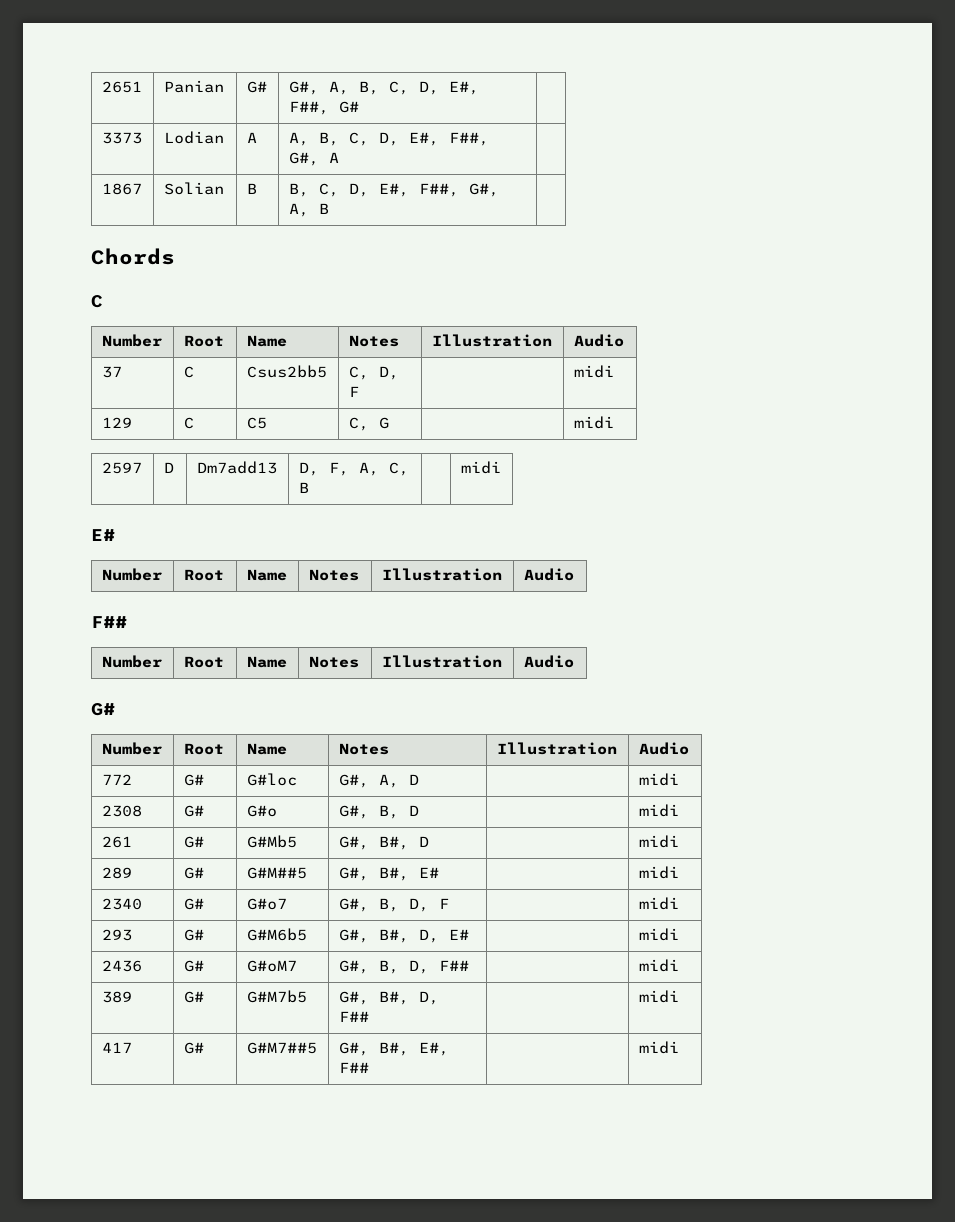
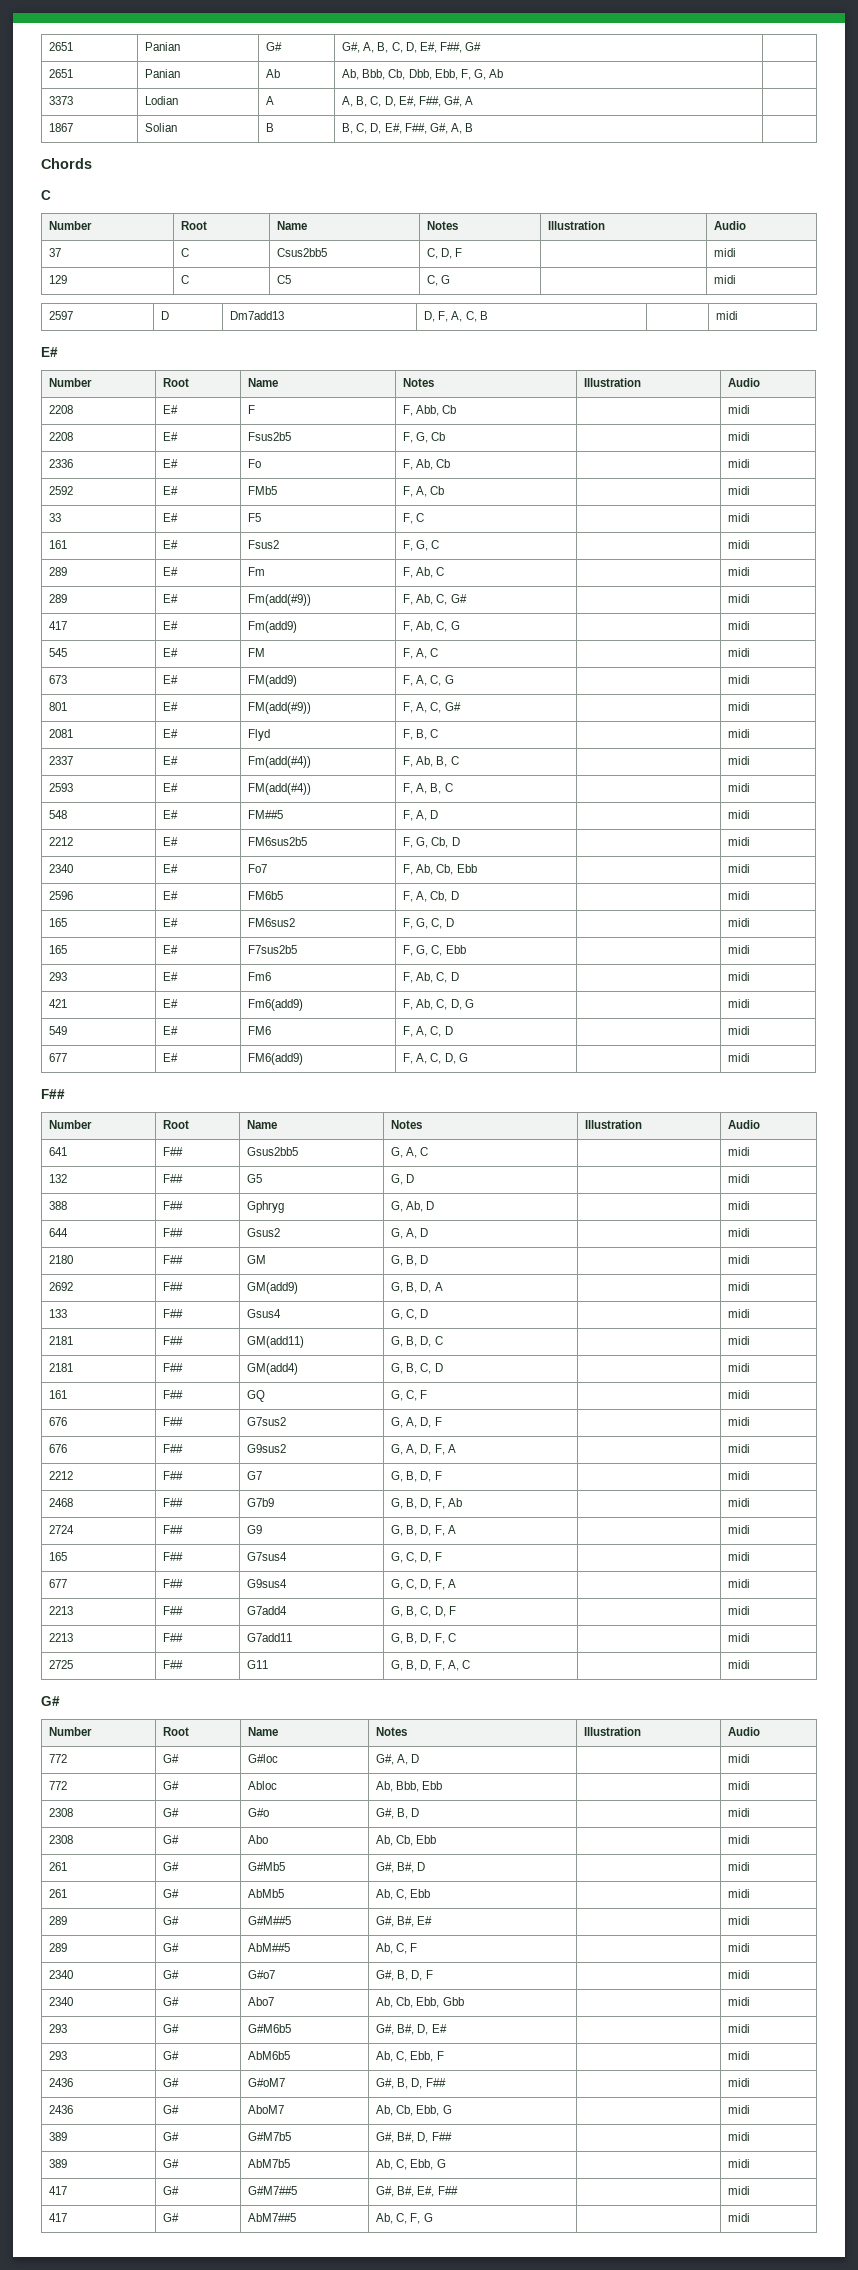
(359, 107) none -> [49,69,74,78] [145,69,181,78] [266,69,281,78] [342,69,503,80] // 2651 | Panian | Ab | Ab, Bbb, Cb, Dbb, Ebb, F, G, Ab |
(574, 574) none -> [49,405,74,414] [163,405,179,414] [248,405,256,414] [403,405,457,416] [728,405,751,414] [49,432,74,441] [163,432,179,441] [248,432,292,441] [403,432,446,443] [728,432,751,441] [49,459,74,468] [163,459,179,468] [248,459,262,468] [403,459,451,470] [728,459,751,468] [49,486,74,495] [163,486,179,495] [248,486,278,495] [403,486,445,497] [728,486,751,495] [49,513,62,522] [163,513,179,522] [248,513,262,522] [403,513,425,524] [728,513,751,522] [49,540,68,549] [163,540,179,549] [248,540,280,549] [403,540,440,551] [728,540,751,549] [49,567,68,576] [163,567,179,576] [248,567,266,576] [403,567,445,578] [728,567,751,576] [49,594,68,603] [163,594,179,603] [248,594,312,606] [403,594,467,605] [728,594,751,603] [49,621,68,630] [163,621,179,630] [248,621,298,633] [403,621,460,632] [728,621,751,630] [49,648,68,657] [163,648,179,657] [248,648,266,657] [403,648,439,659] [728,648,751,657] [49,675,68,684] [163,675,179,684] [248,675,298,687] [403,675,454,686] [728,675,751,684] [49,702,68,711] [163,702,179,711] [248,702,312,714] [403,702,461,713] [728,702,751,711] [49,729,74,738] [163,729,179,738] [248,729,271,741] [403,729,439,740] [728,729,751,738] [49,756,74,765] [163,756,179,765] [248,756,312,768] [403,756,459,767] [728,756,751,765] [49,783,74,792] [163,783,179,792] [248,783,312,795] [403,783,453,794] [728,783,751,792] [49,810,68,819] [163,810,179,819] [248,810,284,819] [403,810,439,821] [728,810,751,819] [49,837,74,846] [163,837,179,846] [248,837,308,846] [403,837,460,848] [728,837,751,846] [49,864,74,873] [163,864,179,873] [248,864,268,873] [403,864,477,875] [728,864,751,873] [49,891,74,900] [163,891,179,900] [248,891,284,900] [403,891,459,902] [728,891,751,900] [49,918,68,927] [163,918,179,927] [248,918,296,927] [403,918,454,929] [728,918,751,927] [49,945,68,954] [163,945,179,954] [248,945,298,954] [403,945,466,956] [728,945,751,954] [49,972,68,981] [163,972,179,981] [248,972,272,981] [403,972,459,983] [728,972,751,981] [49,999,68,1008] [163,999,179,1008] [248,999,304,1011] [403,999,474,1010] [728,999,751,1008] [49,1026,68,1035] [163,1026,179,1035] [248,1026,272,1035] [403,1026,453,1037] [728,1026,751,1035] [49,1053,68,1062] [163,1053,179,1062] [248,1053,304,1065] [403,1053,468,1064] [728,1053,751,1062] // 2208 | E# | F | F, Abb, Cb | | midi // 2208 | E# | Fsus2b5 | F, G, Cb | | midi // 2336 | E# | Fo | F, Ab, Cb | | midi // 2592 | E# | FMb5 | F, A, Cb | | midi // 33 | E# | F5 | F, C | | midi // 161 | E# | Fsus2 | F, G, C | | midi // 289 | E# | Fm | F, Ab, C | | midi // 289 | E# | Fm(add(#9)) | F, Ab, C, G# | | midi // 417 | E# | Fm(add9) | F, Ab, C, G | | midi // 545 | E# | FM | F, A, C | | midi // 673 | E# | FM(add9) | F, A, C, G | | midi // 801 | E# | FM(add(#9)) | F, A, C, G# | | midi // 2081 | E# | Flyd | F, B, C | | midi // 2337 | E# | Fm(add(#4)) | F, Ab, B, C | | midi // 2593 | E# | FM(add(#4)) | F, A, B, C | | midi // 548 | E# | FM##5 | F, A, D | | midi // 2212 | E# | FM6sus2b5 | F, G, Cb, D | | midi // 2340 | E# | Fo7 | F, Ab, Cb, Ebb | | midi // 2596 | E# | FM6b5 | F, A, Cb, D | | midi // 165 | E# | FM6sus2 | F, G, C, D | | midi // 165 | E# | F7sus2b5 | F, G, C, Ebb | | midi // 293 | E# | Fm6 | F, Ab, C, D | | midi // 421 | E# | Fm6(add9) | F, Ab, C, D, G | | midi // 549 | E# | FM6 | F, A, C, D | | midi // 677 | E# | FM6(add9) | F, A, C, D, G | | midi
(574, 661) none -> [49,1147,68,1156] [163,1147,184,1156] [247,1147,299,1156] [391,1147,429,1158] [728,1147,751,1156] [49,1174,68,1183] [163,1174,184,1183] [247,1174,263,1183] [391,1174,415,1185] [728,1174,751,1183] [49,1201,68,1210] [163,1201,184,1210] [247,1201,285,1213] [391,1201,435,1212] [728,1201,751,1210] [49,1228,69,1237] [163,1228,184,1237] [247,1228,281,1237] [391,1228,429,1239] [728,1228,751,1237] [49,1255,74,1264] [163,1255,184,1264] [247,1255,267,1264] [391,1255,429,1266] [728,1255,751,1264] [49,1282,74,1291] [163,1282,184,1291] [247,1282,299,1294] [391,1282,443,1293] [728,1282,751,1291] [49,1309,68,1318] [163,1309,184,1318] [247,1309,282,1318] [391,1309,429,1320] [728,1309,751,1318] [49,1336,74,1345] [163,1336,184,1345] [247,1336,305,1348] [391,1336,443,1347] [728,1336,751,1345] [49,1363,74,1372] [163,1363,184,1372] [247,1363,299,1375] [391,1363,443,1374] [728,1363,751,1372] [49,1390,68,1399] [163,1390,184,1399] [247,1390,266,1402] [391,1390,428,1401] [728,1390,751,1399] [49,1417,68,1426] [163,1417,184,1426] [247,1417,287,1426] [391,1417,442,1428] [728,1417,751,1426] [49,1444,68,1453] [163,1444,184,1453] [247,1444,287,1453] [391,1444,456,1455] [728,1444,751,1453] [49,1471,74,1480] [163,1471,184,1480] [247,1471,263,1480] [391,1471,442,1482] [728,1471,751,1480] [49,1498,74,1507] [163,1498,184,1507] [247,1498,275,1507] [391,1498,462,1509] [728,1498,751,1507] [49,1525,75,1534] [163,1525,184,1534] [247,1525,263,1534] [391,1525,456,1536] [728,1525,751,1534] [49,1552,68,1561] [163,1552,184,1561] [247,1552,288,1561] [391,1552,442,1563] [728,1552,751,1561] [49,1579,68,1588] [163,1579,184,1588] [247,1579,288,1588] [391,1579,456,1590] [728,1579,751,1588] [49,1606,74,1615] [163,1606,184,1615] [247,1606,288,1615] [391,1606,456,1617] [728,1606,751,1615] [49,1633,74,1642] [163,1633,184,1642] [247,1633,293,1642] [391,1633,456,1644] [728,1633,751,1642] [49,1660,74,1669] [163,1660,184,1669] [247,1660,269,1669] [391,1660,470,1671] [728,1660,751,1669] // 641 | F## | Gsus2bb5 | G, A, C | | midi // 132 | F## | G5 | G, D | | midi // 388 | F## | Gphryg | G, Ab, D | | midi // 644 | F## | Gsus2 | G, A, D | | midi // 2180 | F## | GM | G, B, D | | midi // 2692 | F## | GM(add9) | G, B, D, A | | midi // 133 | F## | Gsus4 | G, C, D | | midi // 2181 | F## | GM(add11) | G, B, D, C | | midi // 2181 | F## | GM(add4) | G, B, C, D | | midi // 161 | F## | GQ | G, C, F | | midi // 676 | F## | G7sus2 | G, A, D, F | | midi // 676 | F## | G9sus2 | G, A, D, F, A | | midi // 2212 | F## | G7 | G, B, D, F | | midi // 2468 | F## | G7b9 | G, B, D, F, Ab | | midi // 2724 | F## | G9 | G, B, D, F, A | | midi // 165 | F## | G7sus4 | G, C, D, F | | midi // 677 | F## | G9sus4 | G, C, D, F, A | | midi // 2213 | F## | G7add4 | G, B, C, D, F | | midi // 2213 | F## | G7add11 | G, B, D, F, C | | midi // 2725 | F## | G11 | G, B, D, F, A, C | | midi
(679, 779) none -> [49,1781,68,1790] [163,1781,180,1790] [248,1781,278,1790] [376,1781,443,1792] [728,1781,751,1790] // 772 | G# | Abloc | Ab, Bbb, Ebb | | midi
(679, 810) none -> [49,1835,74,1844] [163,1835,180,1844] [248,1835,269,1844] [376,1835,437,1846] [728,1835,751,1844] // 2308 | G# | Abo | Ab, Cb, Ebb | | midi
(679, 841) none -> [49,1889,68,1898] [163,1889,180,1898] [248,1889,285,1898] [376,1889,431,1900] [728,1889,751,1898] // 261 | G# | AbMb5 | Ab, C, Ebb | | midi
(679, 872) none -> [49,1943,68,1952] [163,1943,180,1952] [248,1943,291,1952] [376,1943,418,1954] [728,1943,751,1952] // 289 | G# | AbM##5 | Ab, C, F | | midi
(679, 903) none -> [49,1997,74,2006] [163,1997,180,2006] [248,1997,275,2006] [376,1997,464,2008] [728,1997,751,2006] // 2340 | G# | Abo7 | Ab, Cb, Ebb, Gbb | | midi
(679, 934) none -> [49,2051,68,2060] [163,2051,180,2060] [248,2051,291,2060] [376,2051,444,2062] [728,2051,751,2060] // 293 | G# | AbM6b5 | Ab, C, Ebb, F | | midi
(679, 965) none -> [49,2105,74,2114] [163,2105,180,2114] [248,2105,285,2114] [376,2105,452,2116] [728,2105,751,2114] // 2436 | G# | AboM7 | Ab, Cb, Ebb, G | | midi
(679, 996) none -> [49,2159,68,2168] [163,2159,180,2168] [248,2159,291,2168] [376,2159,446,2170] [728,2159,751,2168] // 389 | G# | AbM7b5 | Ab, C, Ebb, G | | midi
(679, 1047) none -> [49,2213,68,2222] [163,2213,180,2222] [248,2213,297,2222] [376,2213,433,2224] [728,2213,751,2222] // 417 | G# | AbM7##5 | Ab, C, F, G | | midi

